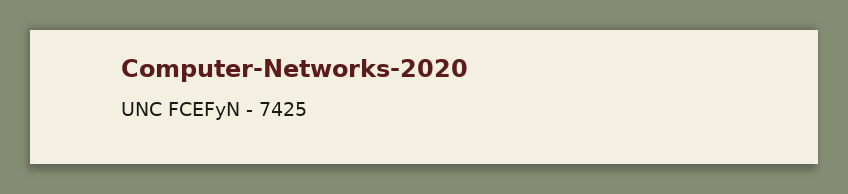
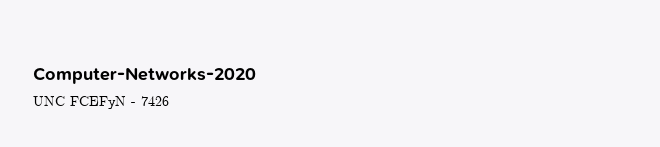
[258,102,307,116] 7425 -> [141,96,169,106] 7426

